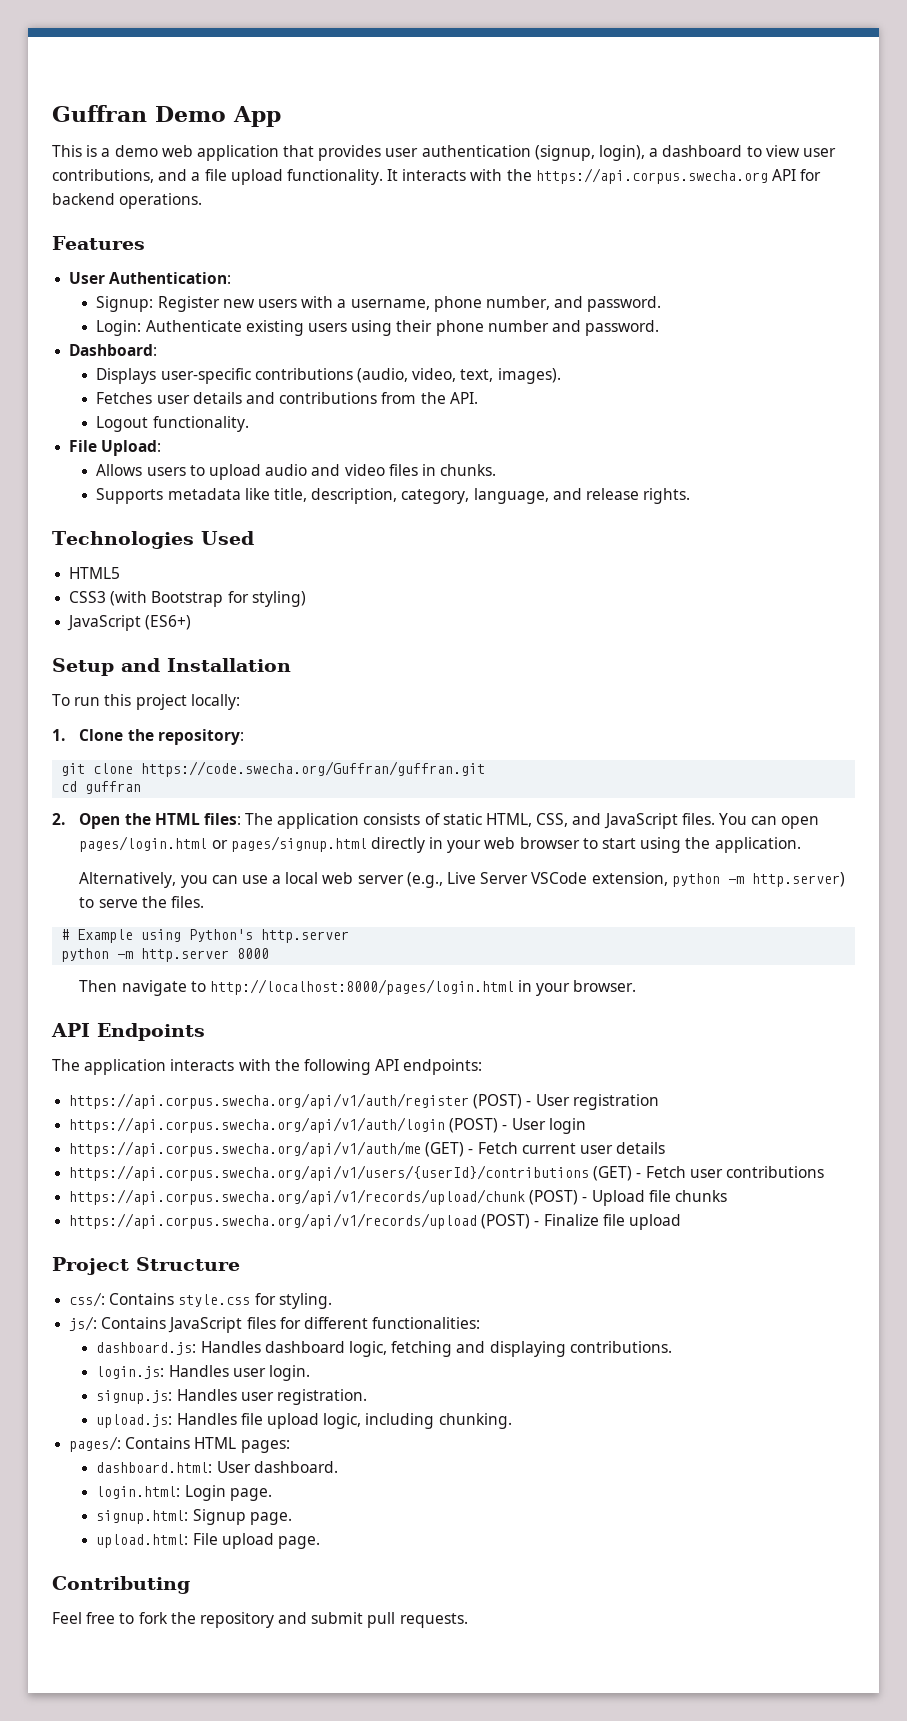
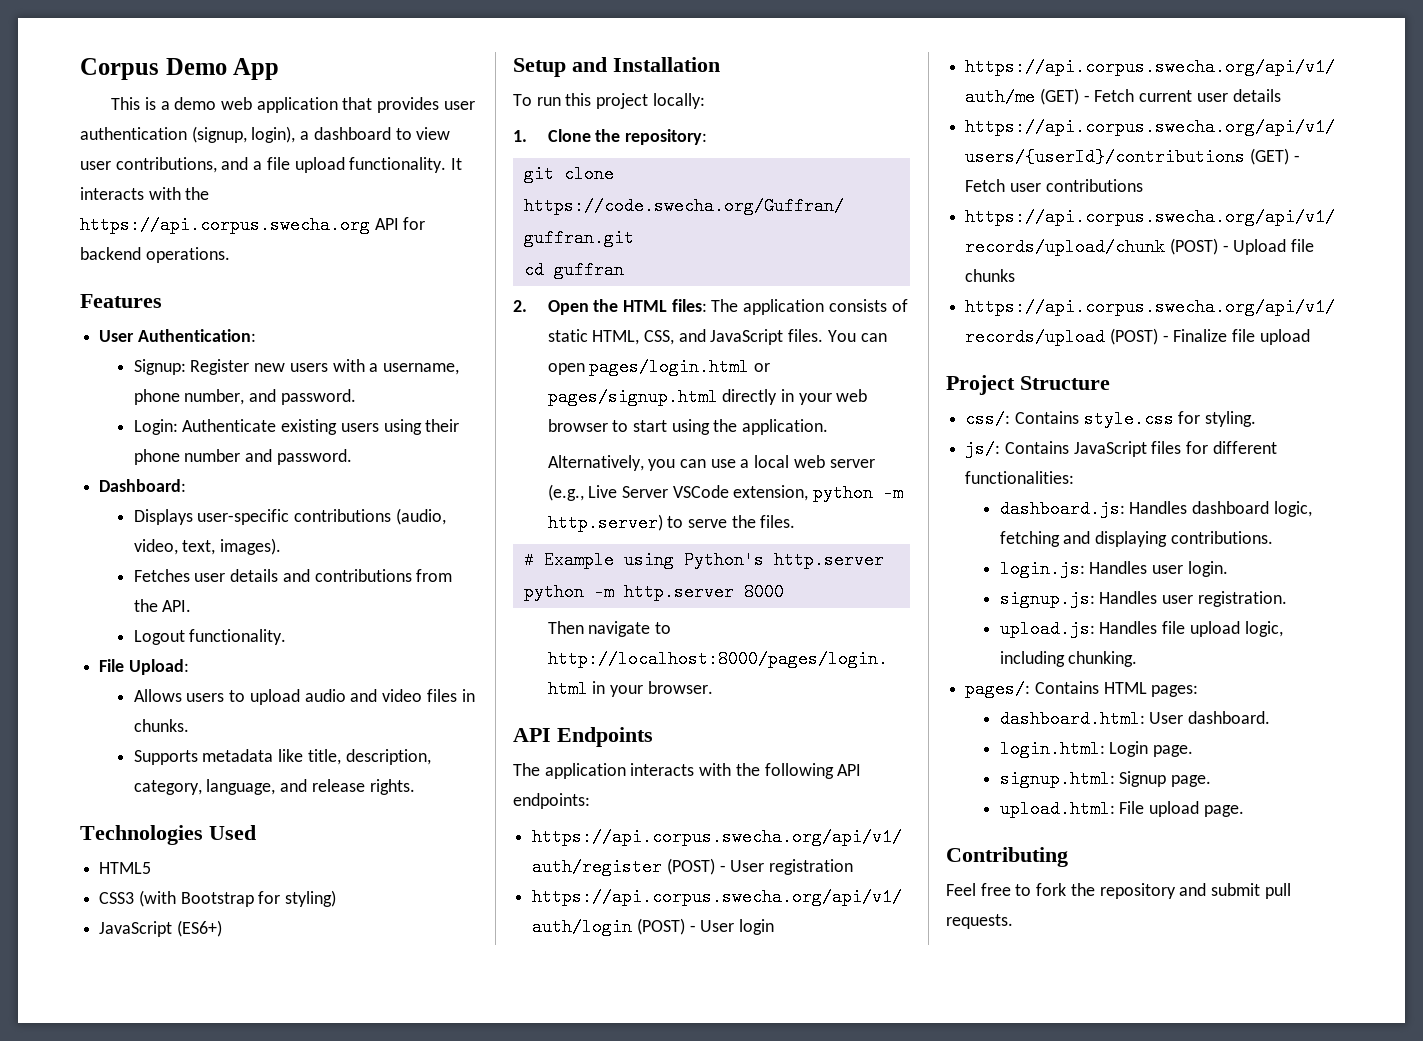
[52,105,147,122] Guffran -> [80,58,159,80] Corpus

